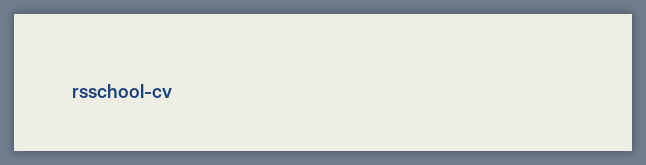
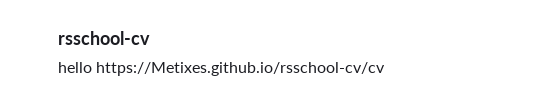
(172, 91) none -> [58,62,386,76] // hello https://Metixes.github.io/rsschool-cv/cv

